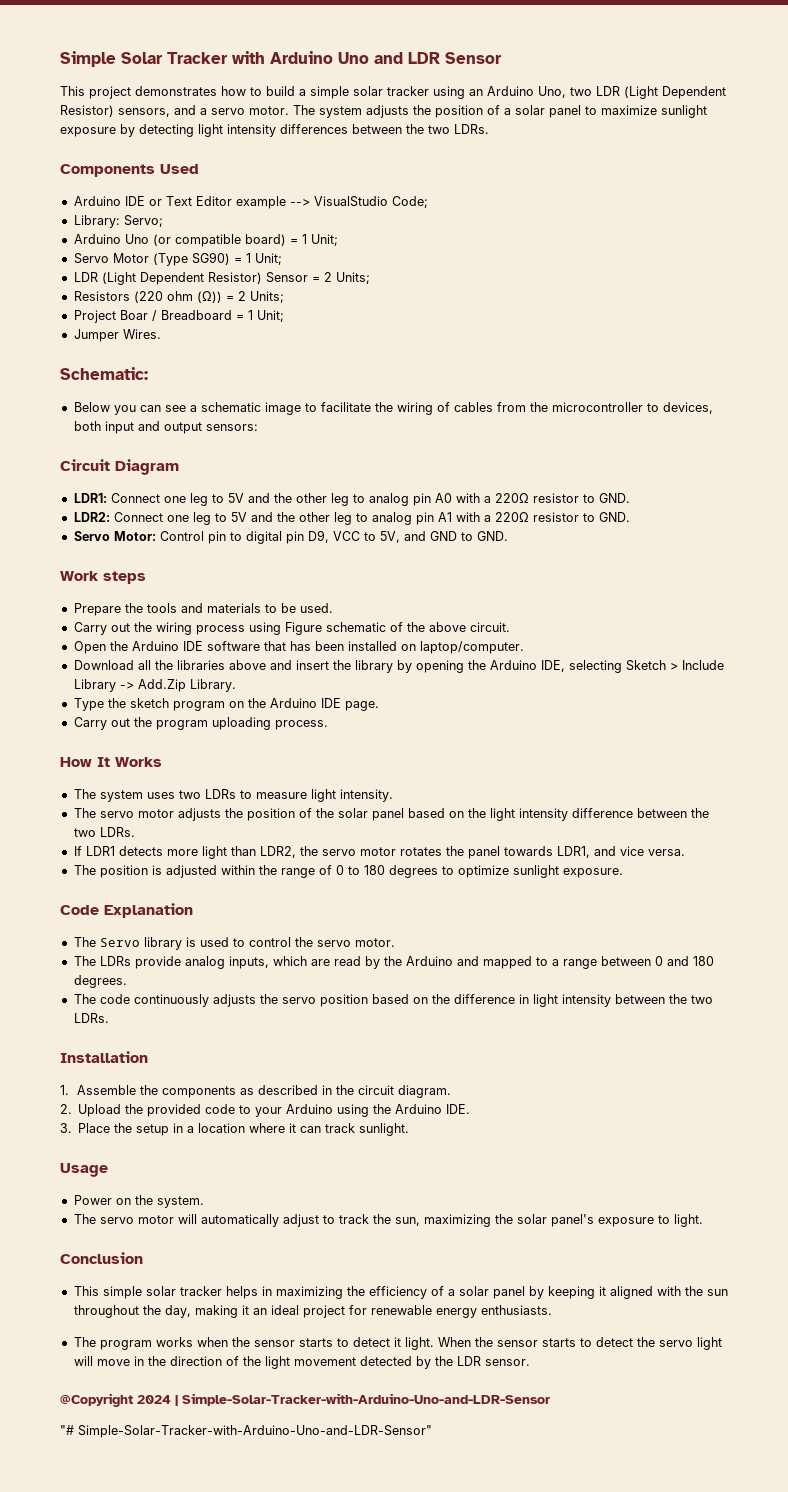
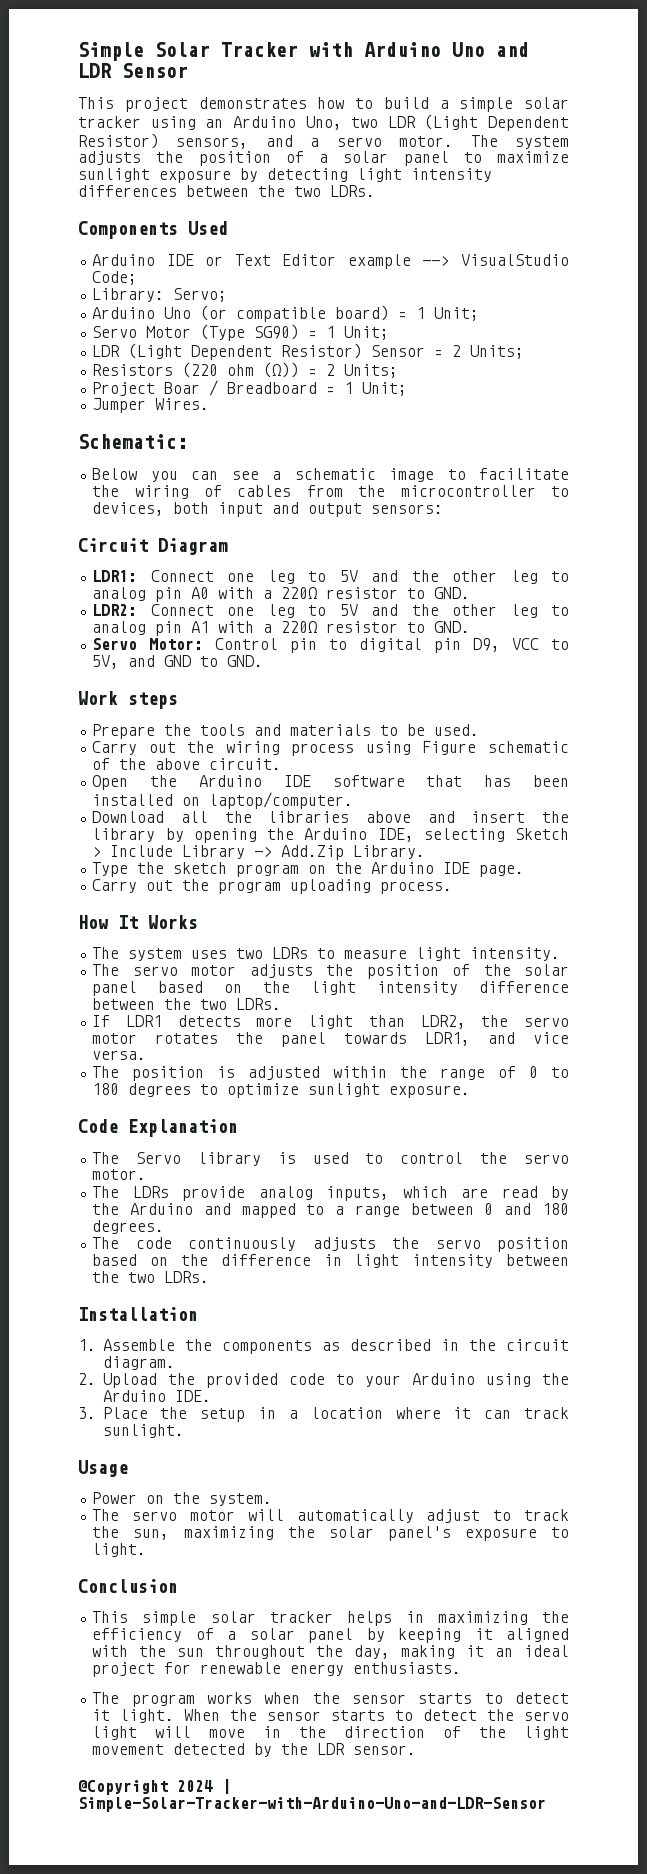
[60,1425,432,1438] // "# Simple-Solar-Tracker-with-Arduino-Uno-and-LDR-Sensor" -> (546, 1804) none

